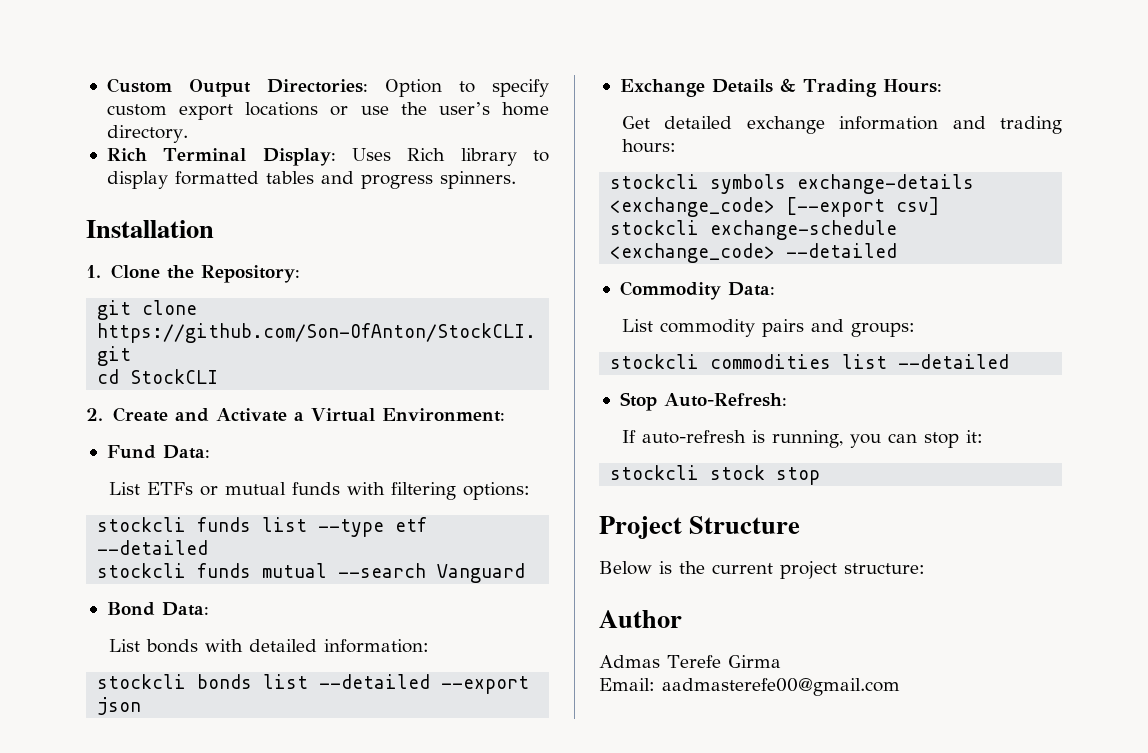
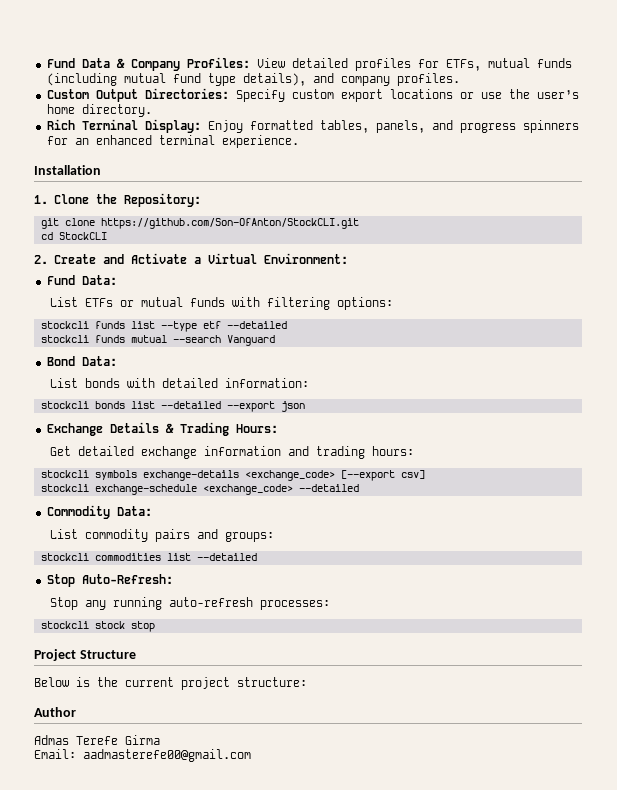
[106,78,549,97] Custom Output Directories: Option to specify -> [46,57,572,71] [46,73,460,86] [46,88,285,102] Fund Data & Company Profiles: View detailed profiles for ETFs, mutual funds (including mutual fund type details), and company profiles. // Custom Output Directories: Specify
[351,148,549,166] [106,171,516,189] Uses Rich library to display formatted tables and progress spinners. -> [207,120,579,133] [46,135,299,148] Enjoy formatted tables, panels, and progress spinners for an enhanced terminal experience.
[621,430,983,448] If auto-refresh is running, you can stop it: -> [50,597,331,610] Stop any running auto-refresh processes:

